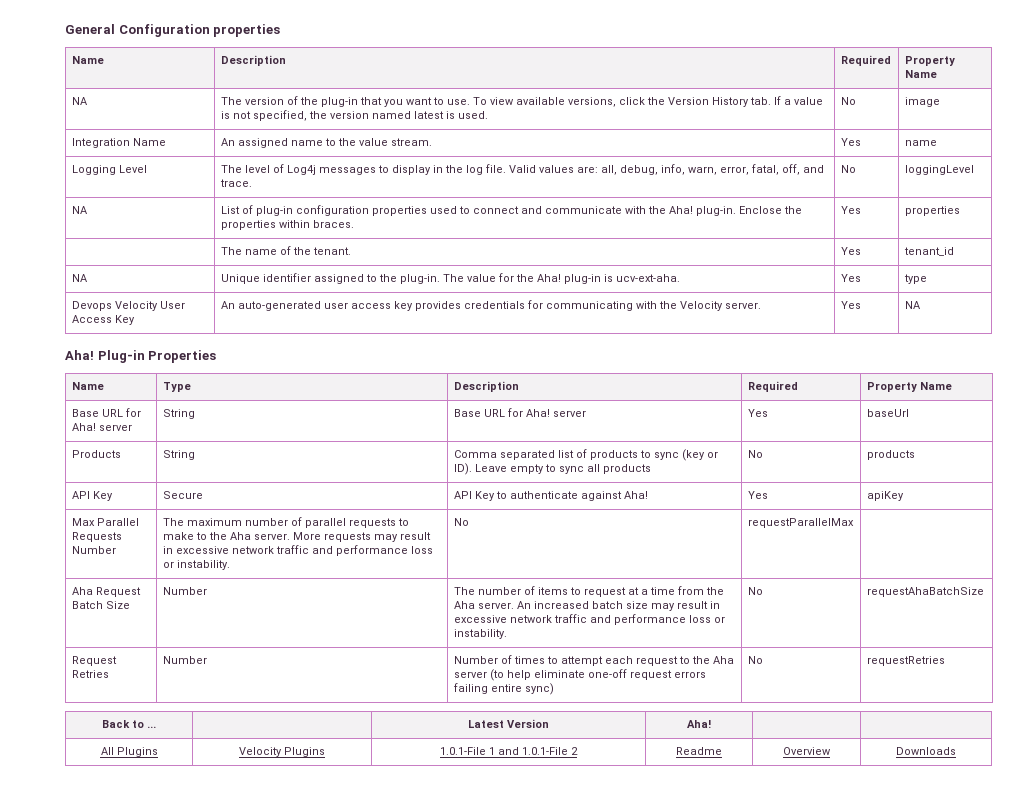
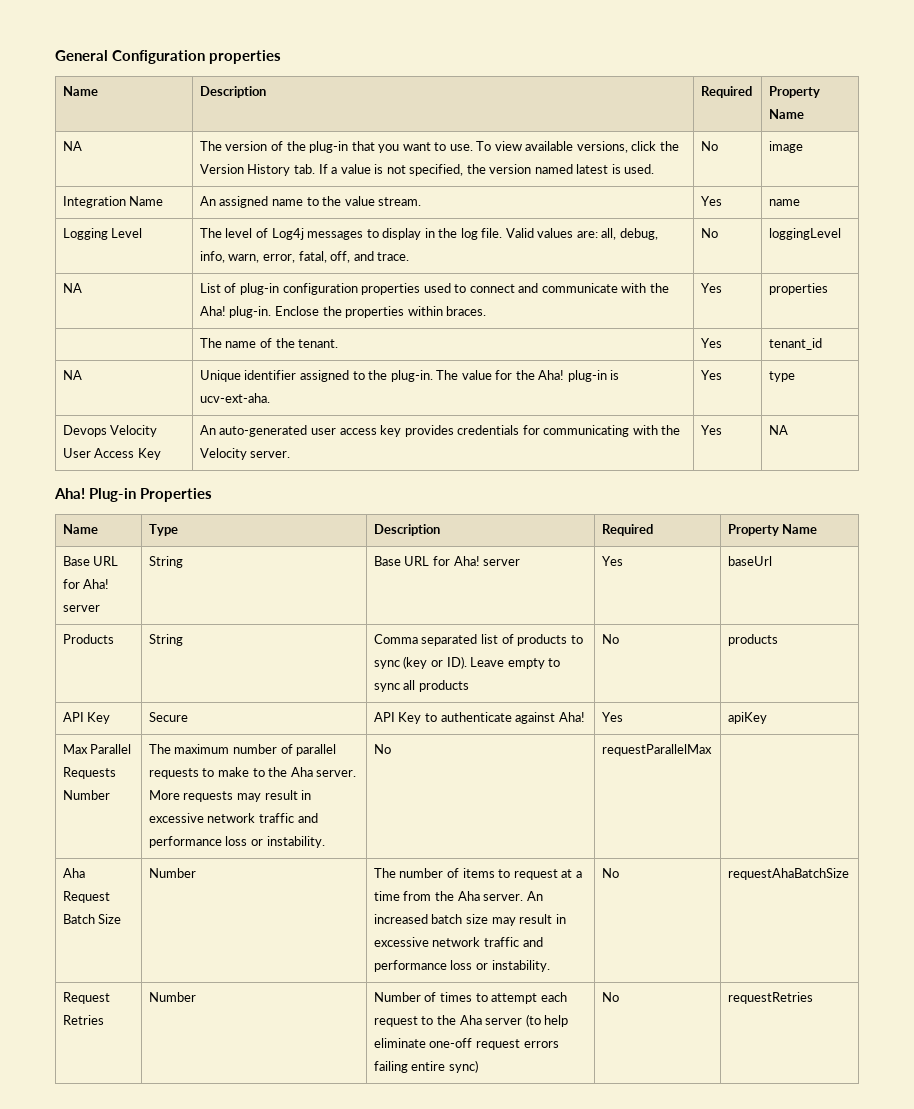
[102,720,156,728] [468,719,549,728] [687,720,711,728] [100,747,158,757] [239,747,325,757] [440,747,578,755] [676,747,722,755] [783,747,831,755] [896,747,956,755] // Back to ... | | Latest Version | Aha! | | // All Plugins | Velocity Plugins | 1.0.1-File 1 and 1.0.1-File 2 | Readme | Overview | Downloads -> (813, 998) none

